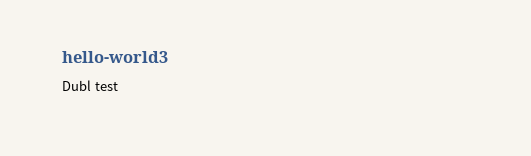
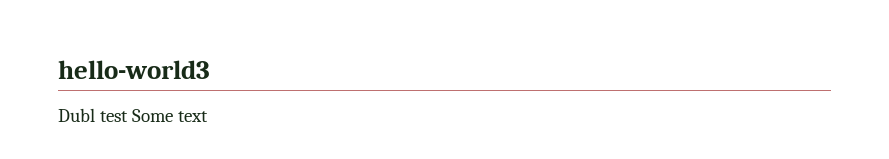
(118, 86) none -> [132,109,209,122] Some text

